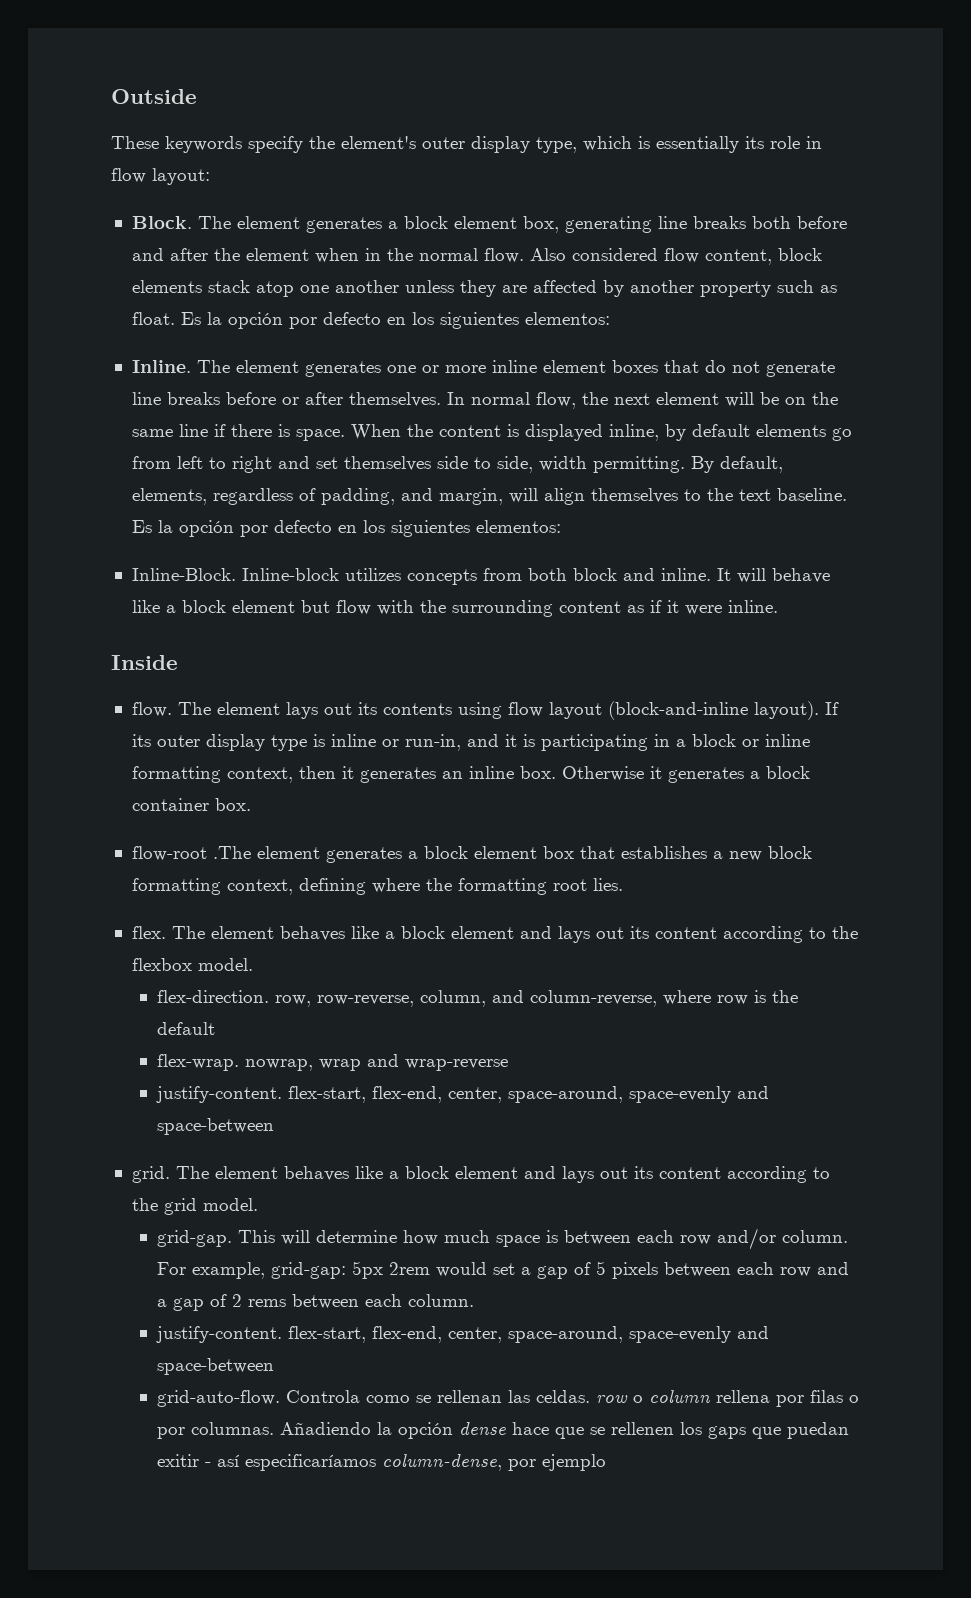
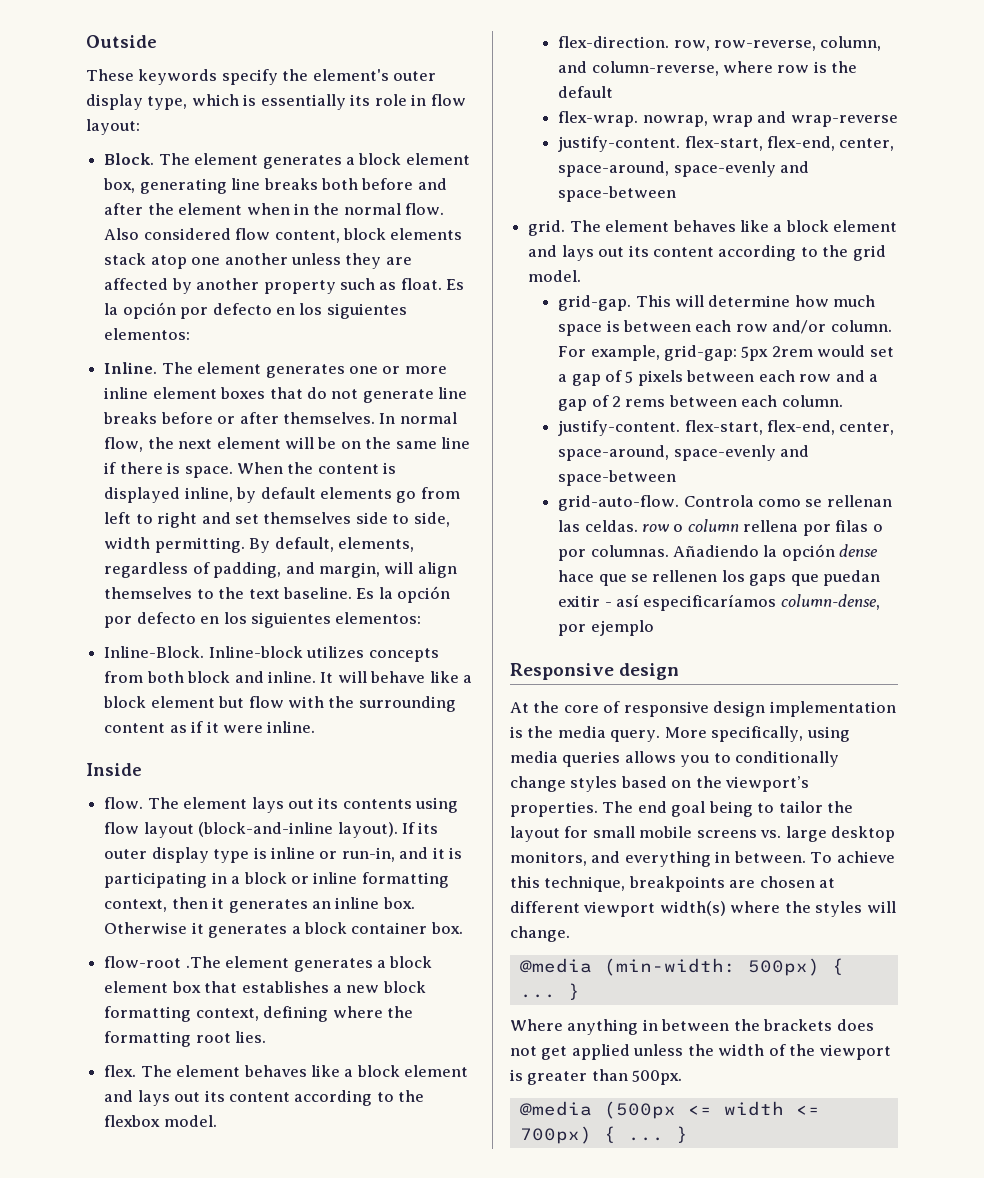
(607, 1462) none -> [510,663,680,680] [510,701,896,717] [510,726,850,742] [510,751,840,767] [510,776,810,792] [510,801,854,817] [510,826,896,842] [510,851,895,867] [510,876,836,892] [510,901,896,917] [510,926,570,942] [519,958,844,976] [519,983,580,1000] [510,1019,874,1035] [510,1044,891,1060] [510,1069,683,1085] [519,1101,820,1119] [519,1126,688,1144] // Responsive design // At the core of responsive design implementation is the media query. More specifically, using media queries allows you to conditionally change styles based on the viewport’s properties. The end goal being to tailor the layout for small mobile screens vs. large desktop monitors, and everything in between. To achieve this technique, breakpoints are chosen at different viewport width(s) where the styles will change. // @media (min-width: 500px) { ... } // Where anything in between the brackets does not get applied unless the width of the viewport is greater than 500px. // @media (500px <= width <= 700px) { ... }

